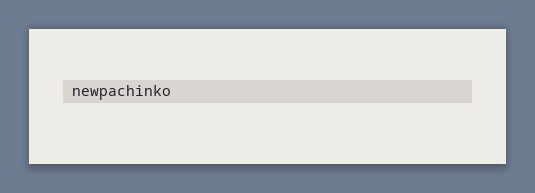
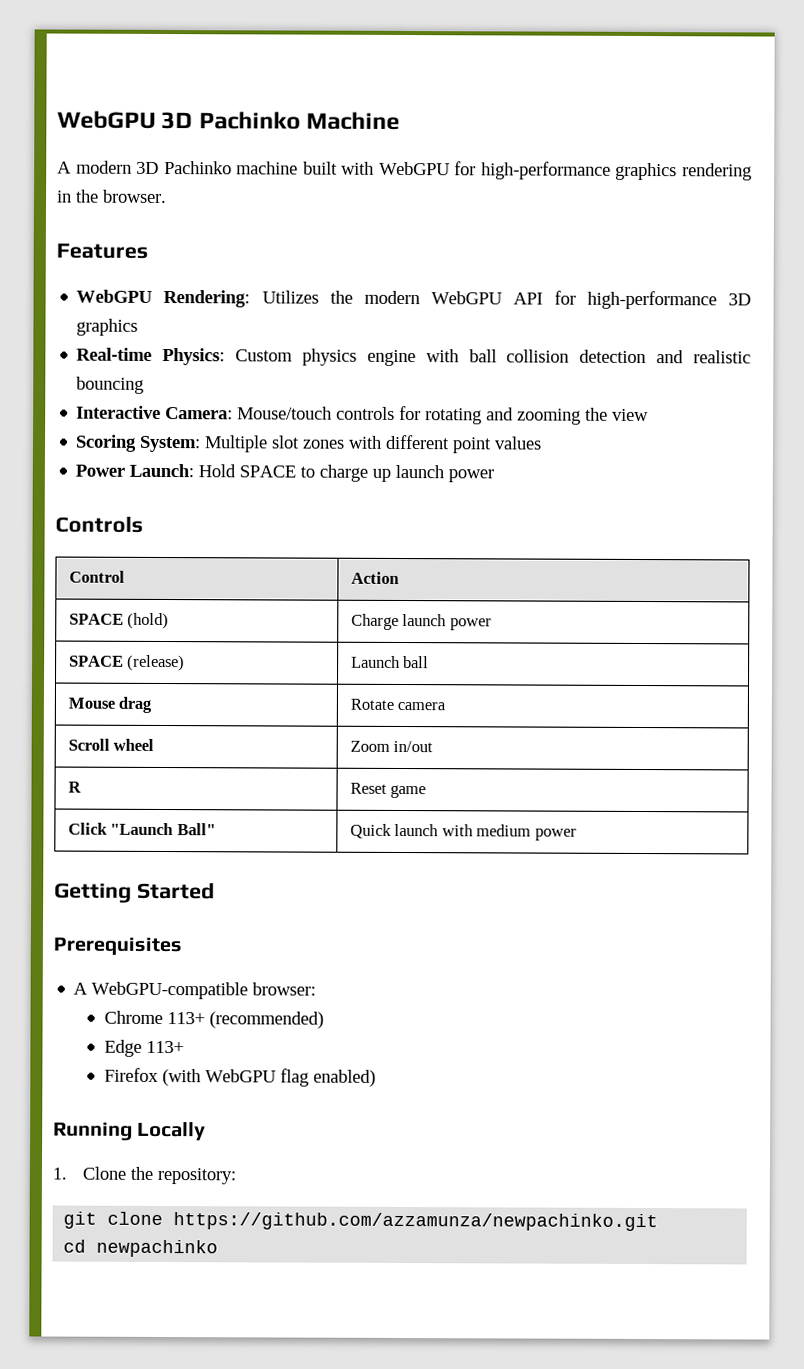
(72, 92) none -> [57,110,401,130] [57,160,752,181] [57,189,167,204] [56,243,148,259] [76,289,751,310] [76,318,139,336] [76,347,751,367] [76,376,145,394] [76,405,650,425] [75,434,543,454] [75,463,495,483] [55,515,143,533] [68,570,125,583] [350,571,399,584] [68,612,170,630] [350,613,492,631] [68,654,186,672] [350,655,430,669] [67,696,153,713] [349,698,447,711] [67,738,155,751] [349,740,434,753] [67,781,82,793] [349,782,427,799] [67,822,216,836] [349,823,577,841] [54,881,215,903] [53,936,182,957] [73,981,317,1000] [103,1010,324,1029] [103,1039,184,1057] [103,1067,376,1087] [53,1121,207,1142] [52,1166,237,1185] [63,1211,659,1232] [63,1239,87,1253] WebGPU 3D Pachinko Machine // A modern 3D Pachinko machine built with WebGPU for high-performance graphics rendering in the browser. // Features // WebGPU Rendering: Utilizes the modern WebGPU API for high-performance 3D graphics // Real-time Physics: Custom physics engine with ball collision detection and realistic bouncing // Interactive Camera: Mouse/touch controls for rotating and zooming the view // Scoring System: Multiple slot zones with different point values // Power Launch: Hold SPACE to charge up launch power // Controls // Control | Action // SPACE (hold) | Charge launch power // SPACE (release) | Launch ball // Mouse drag | Rotate camera // Scroll wheel | Zoom in/out // R | Reset game // Click "Launch Ball" | Quick launch with medium power // Getting Started // Prerequisites // A WebGPU-compatible browser: // Chrome 113+ (recommended) // Edge 113+ // Firefox (with WebGPU flag enabled) // Running Locally // 1. Clone the repository: // git clone https://github.com/azzamunza/newpachinko.git // cd

